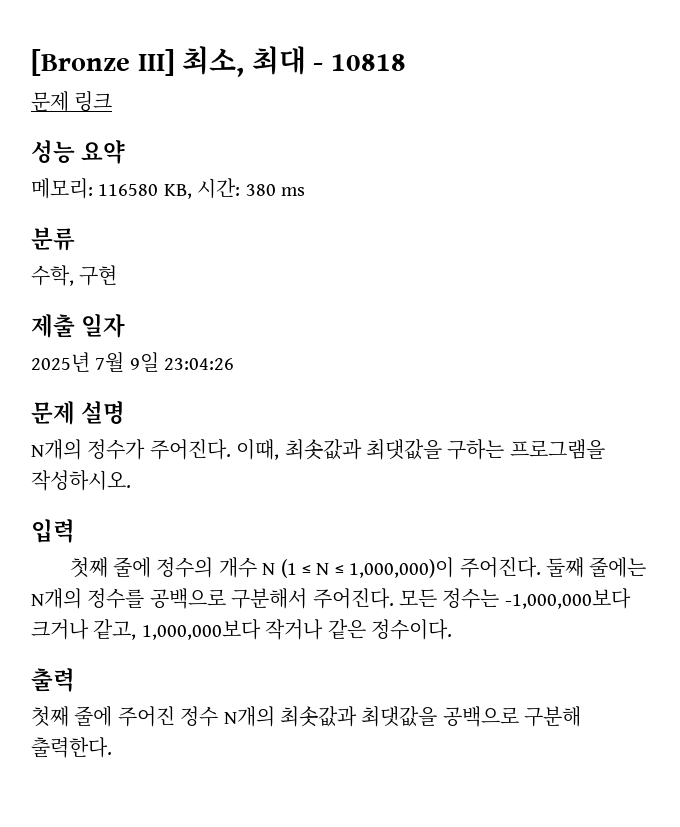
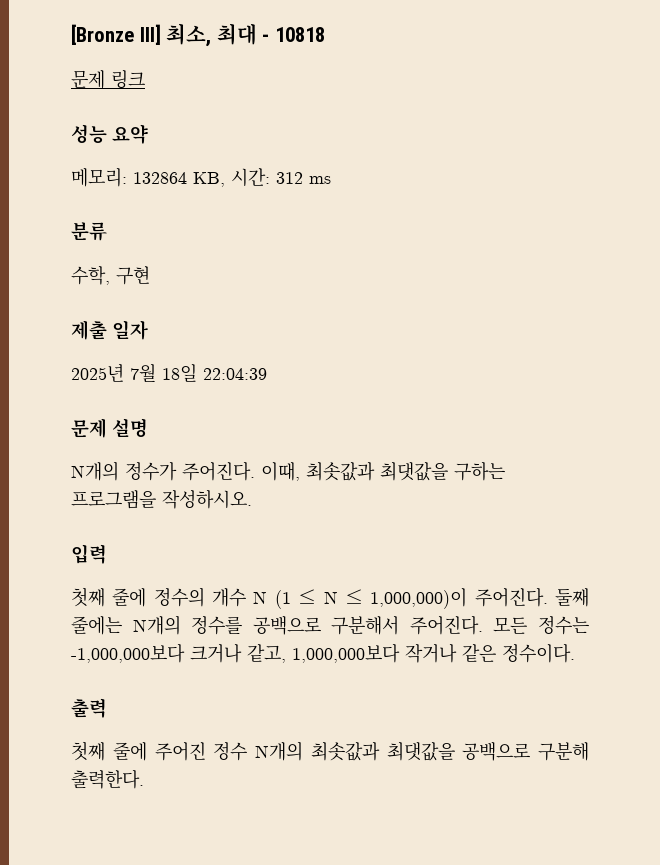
[98,184,159,196] 116580 -> [133,172,187,184] 132864
[245,184,276,196] 380 -> [276,172,303,184] 312
[129,352,235,372] 9일 23:04:26 -> [162,364,267,382] 18일 22:04:39

